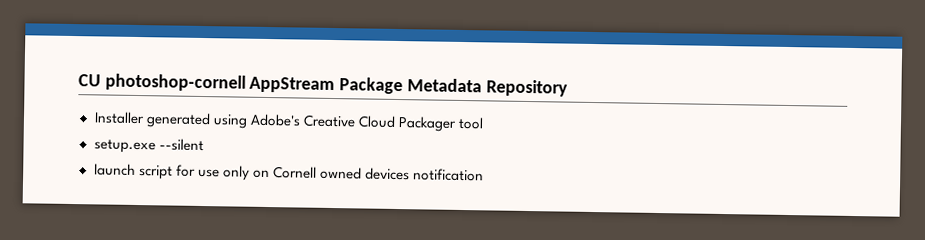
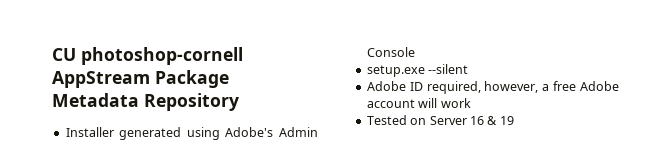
[302,114,484,132] [93,138,204,154] [93,163,484,182] Creative Cloud Packager tool // setup.exe --silent // launch script for use only on Cornell owned devices notification -> [279,127,318,137] [366,47,415,57] [366,64,469,77] [366,81,619,94] [366,98,471,108] [366,115,514,125] Admin Console // setup.exe --silent // Adobe ID required, however, a free Adobe account will work // Tested on Server 16 & 19

